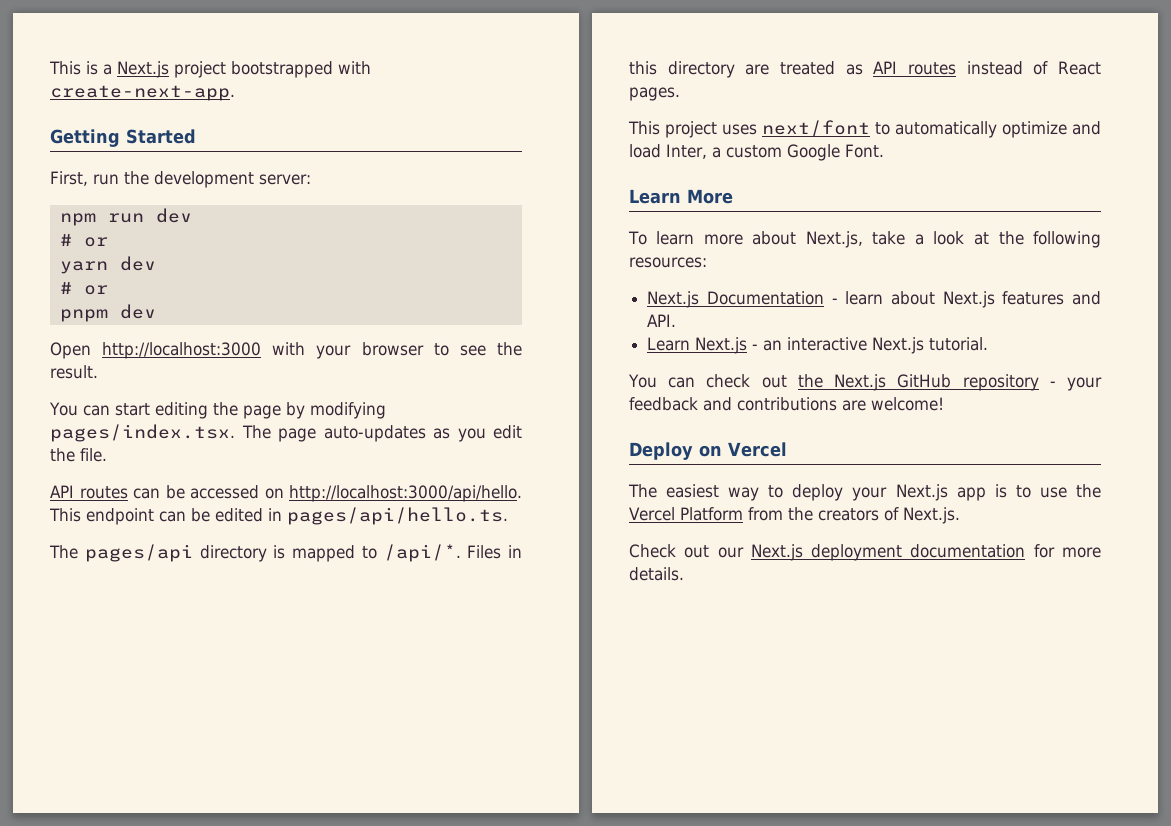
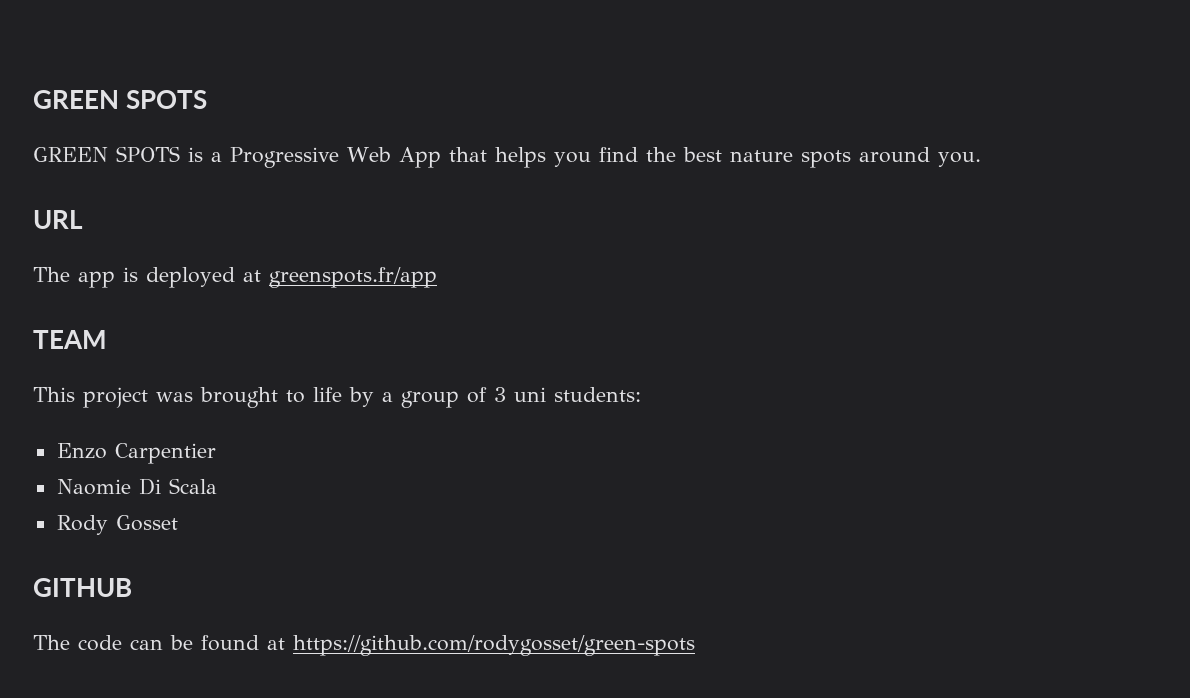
[49,61,371,78] [50,85,235,101] [50,129,196,147] [50,171,311,188] [59,208,192,226] [59,234,108,247] [59,256,156,274] [59,282,108,295] [59,304,156,322] [50,342,523,359] [50,365,98,379] [49,402,386,419] [50,424,522,442] [50,448,107,462] [50,485,522,502] [49,507,508,525] [49,544,522,562] [629,61,1101,78] [629,87,680,101] [628,120,1101,138] [629,144,884,161] [629,189,733,204] [628,231,1101,248] [629,257,707,268] [647,291,1101,308] [647,314,677,327] [647,337,989,354] [628,374,1102,391] [629,397,944,411] [629,442,787,460] [628,484,1101,501] [629,507,960,524] [629,544,1101,561] [629,567,684,581] This is a Next.js project bootstrapped with create-next-app. // Getting Started // First, run the development server: // npm run dev // # or // yarn dev // # or // pnpm dev // Open http://localhost:3000 with your browser to see the result. // You can start editing the page by modifying pages/index.tsx. The page auto-updates as you edit the file. // API routes can be accessed on http://localhost:3000/api/hello. This endpoint can be edited in pages/api/hello.ts. // The pages/api directory is mapped to /api/*. Files in this directory are treated as API routes instead of React pages. // This project uses next/font to automatically optimize and load Inter, a custom Google Font. // Learn More // To learn more about Next.js, take a look at the following resources: // Next.js Documentation - learn about Next.js features and API. // Learn Next.js - an interactive Next.js tutorial. // You can check out the Next.js GitHub repository - your feedback and contributions are welcome! // Deploy on Vercel // The easiest way to deploy your Next.js app is to use the Vercel Platform from the creators of Next.js. // Check out our Next.js deployment documentation for more details. -> [33,90,208,109] [33,146,981,168] [33,210,83,229] [33,267,437,288] [33,330,107,349] [33,387,641,408] [56,443,216,464] [56,478,217,495] [56,515,178,535] [33,578,132,597] [33,635,695,656] GREEN SPOTS // GREEN SPOTS is a Progressive Web App that helps you find the best nature spots around you. // URL // The app is deployed at greenspots.fr/app // TEAM // This project was brought to life by a group of 3 uni students: // Enzo Carpentier // Naomie Di Scala // Rody Gosset // GITHUB // The code can be found at https://github.com/rodygosset/green-spots

